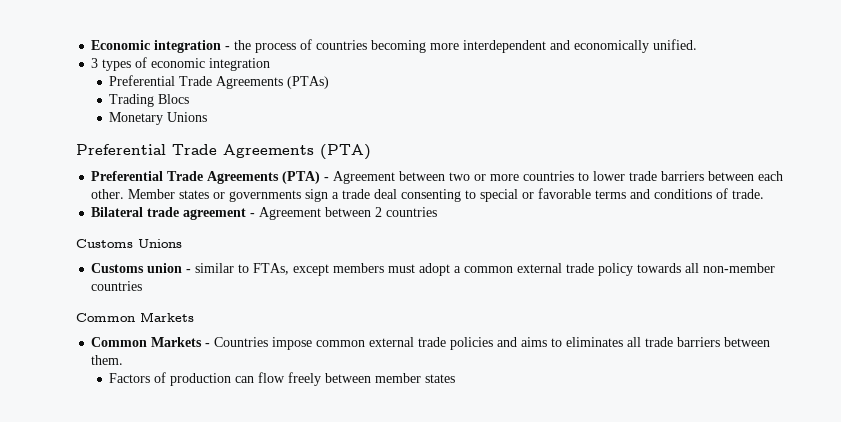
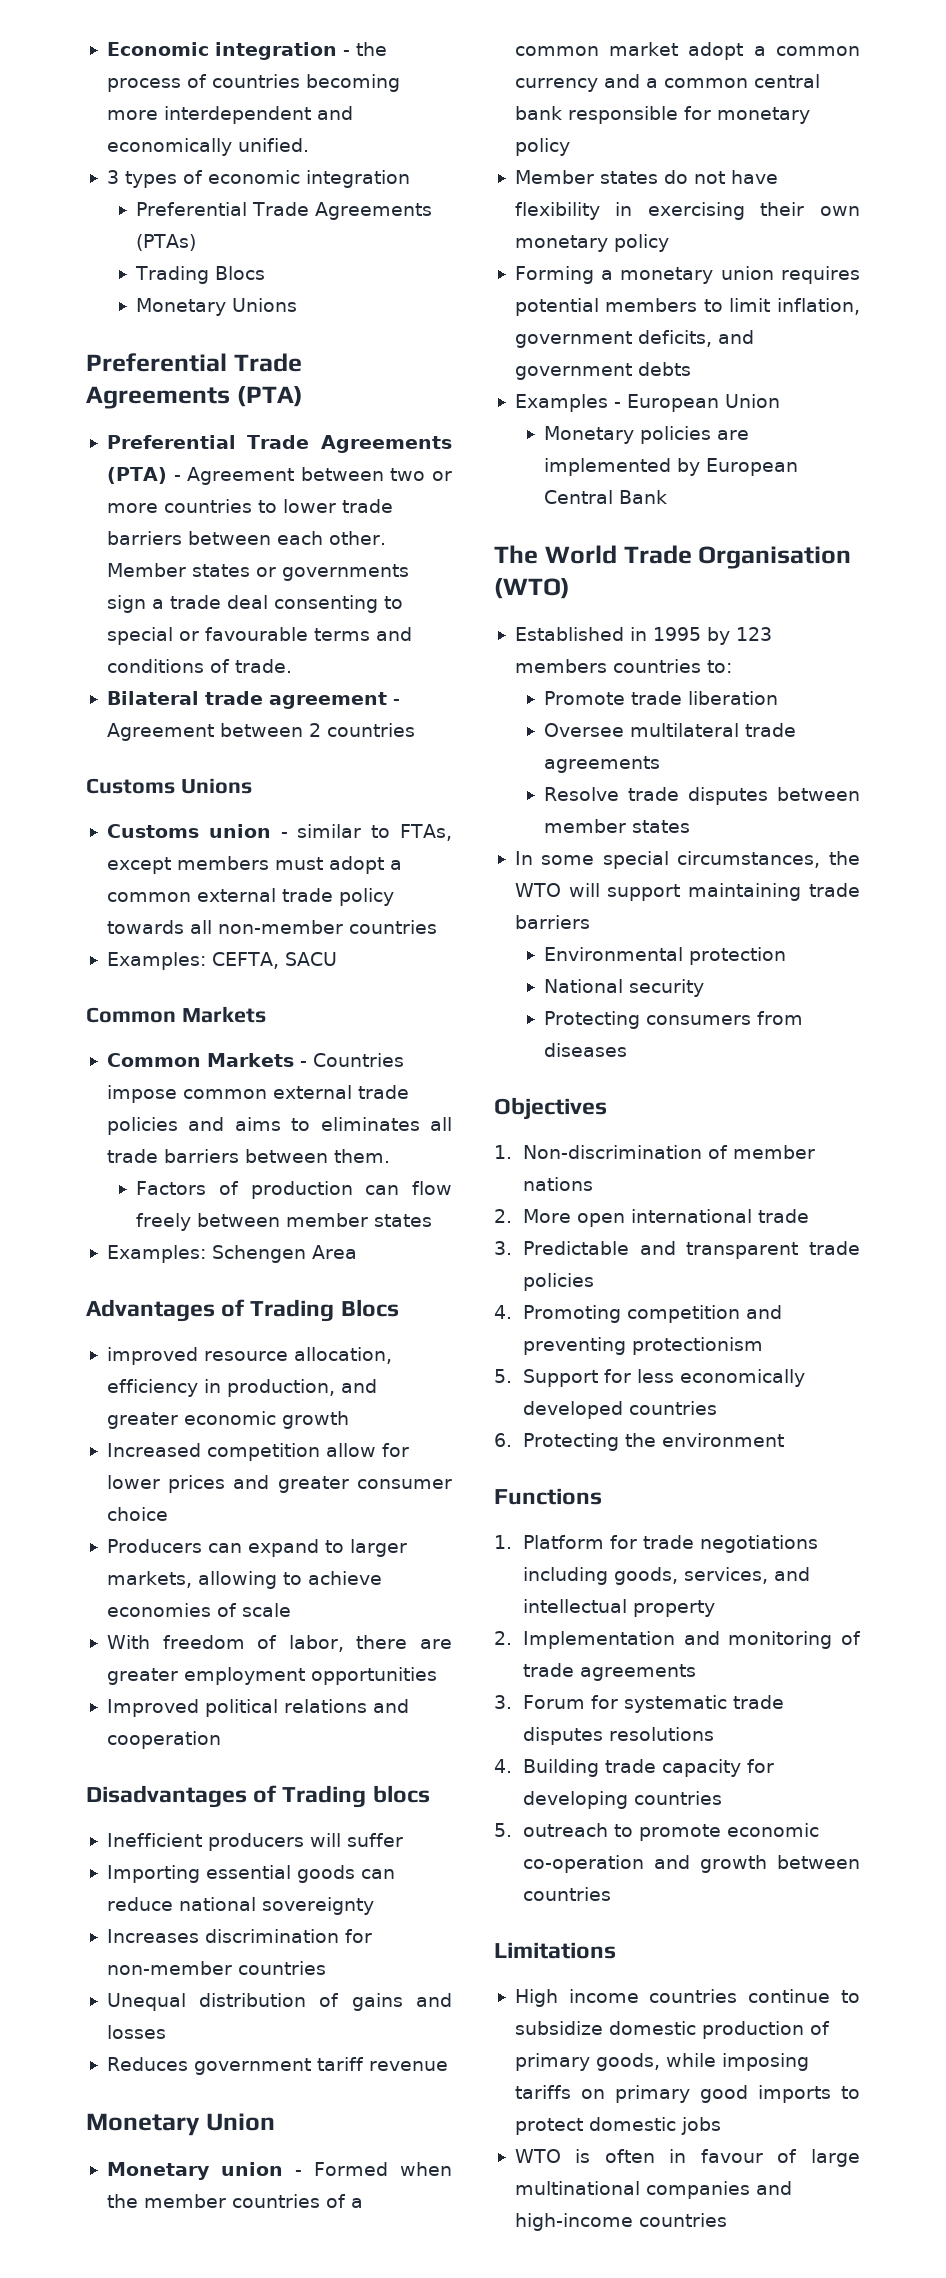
[538,188,592,199] favorable -> [204,627,308,641] favourable
(143, 286) none -> [106,952,337,970] // Examples: CEFTA, SACU
(456, 378) none -> [106,1245,357,1263] [86,1299,399,1322] [106,1347,392,1365] [106,1379,377,1397] [106,1411,349,1429] [106,1443,409,1461] [106,1475,452,1493] [106,1507,168,1521] [106,1539,407,1557] [106,1571,382,1589] [106,1603,291,1617] [106,1635,452,1652] [106,1667,437,1685] [106,1699,409,1717] [106,1731,221,1749] [86,1785,430,1808] [106,1833,403,1851] [106,1865,395,1883] [106,1897,374,1915] [106,1929,372,1943] [106,1961,326,1975] [106,1993,452,2011] [106,2025,166,2039] [106,2057,448,2075] [86,2113,275,2136] [106,2162,452,2180] [106,2194,363,2208] [514,42,860,60] [514,74,820,92] [514,106,810,124] [514,138,570,156] [514,170,778,184] [514,202,860,220] [514,234,669,252] [514,266,860,284] [514,298,860,316] [514,330,754,348] [514,362,691,380] [514,394,780,412] [544,426,750,444] [544,458,799,476] [544,490,668,504] [494,545,852,569] [494,578,570,599] [514,627,772,645] [514,659,732,673] [544,691,779,705] [544,723,797,737] [544,756,661,773] [544,787,860,805] [544,819,691,833] [514,851,860,869] [514,883,860,901] [514,915,590,929] [544,947,787,965] [544,979,705,997] [544,1011,804,1029] [544,1043,628,1057] [494,1097,607,1120] [494,1145,816,1159] [523,1177,594,1191] [494,1209,810,1227] [494,1241,860,1259] [523,1273,595,1291] [494,1305,783,1323] [523,1337,764,1355] [494,1369,806,1387] [523,1401,718,1419] [494,1433,785,1451] [494,1488,602,1505] [494,1535,819,1553] [523,1567,811,1585] [523,1599,716,1617] [494,1631,861,1649] [523,1663,697,1681] [494,1695,785,1713] [523,1727,715,1745] [494,1759,775,1777] [523,1791,723,1809] [494,1823,820,1841] [523,1855,860,1873] [523,1887,612,1901] [494,1942,616,1959] [514,1989,860,2007] [514,2021,830,2039] [514,2053,809,2071] [514,2085,860,2103] [514,2117,721,2135] [514,2149,860,2167] [514,2181,792,2199] [514,2213,727,2231] // Examples: Schengen Area // Advantages of Trading Blocs // improved resource allocation, efficiency in production, and greater economic growth // Increased competition allow for lower prices and greater consumer choice // Producers can expand to larger markets, allowing to achieve economies of scale // With freedom of labor, there are greater employment opportunities // Improved political relations and cooperation // Disadvantages of Trading blocs // Inefficient producers will suffer // Importing essential goods can reduce national sovereignty // Increases discrimination for non-member countries // Unequal distribution of gains and losses // Reduces government tariff revenue // Monetary Union // Monetary union - Formed when the member countries of a common market adopt a common currency and a common central bank responsible for monetary policy // Member states do not have flexibility in exercising their own monetary policy // Forming a monetary union requires potential members to limit inflation, government deficits, and government debts // Examples - European Union // Monetary policies are implemented by European Central Bank // The World Trade Organisation (WTO) // Established in 1995 by 123 members countries to: // Promote trade liberation // Oversee multilateral trade agreements // Resolve trade disputes between member states // In some special circumstances, the WTO will support maintaining trade barriers // Environmental protection // National security // Protecting consumers from diseases // Objectives // 1. Non-discrimination of member nations // 2. More open international trade // 3. Predictable and transparent trade policies // 4. Promoting competition and preventing protectionism // 5. Support for less economically developed countries // 6. Protecting the environment // Functions // 1. Platform for trade negotiations including goods, services, and intellectual property // 2. Implementation and monitoring of trade agreements // 3. Forum for systematic trade disputes resolutions // 4. Building trade capacity for developing countries // 5. outreach to promote economic co-operation and growth between countries // Limitations // High income countries continue to subsidize domestic production of primary goods, while imposing tariffs on primary good imports to protect domestic jobs // WTO is often in favour of large multinational companies and high-income countries

